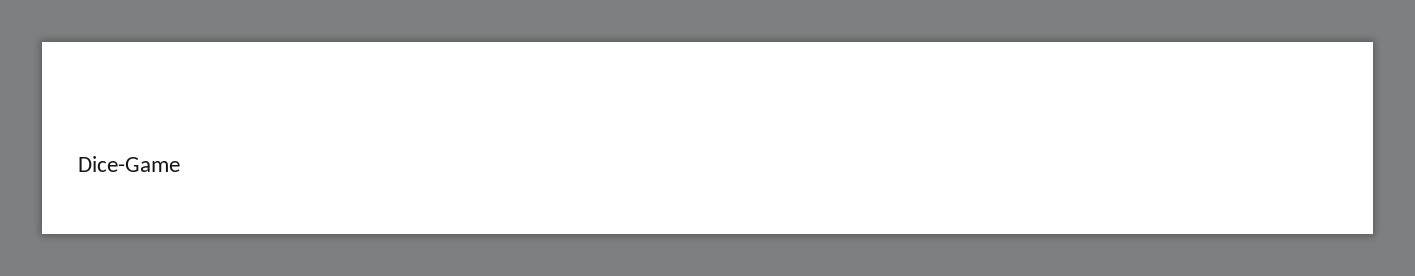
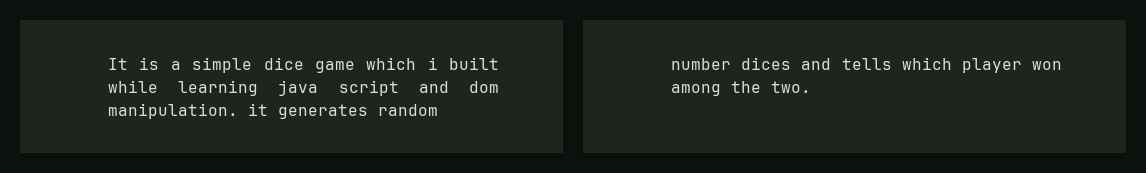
[78,156,180,172] Dice-Game -> [108,57,499,73] [108,80,499,96] [108,103,438,119] [671,57,1062,73] [671,81,811,96] It is a simple dice game which i built while learning java script and dom manipulation. it generates random number dices and tells which player won among the two.

